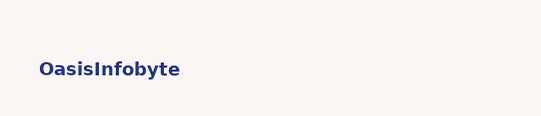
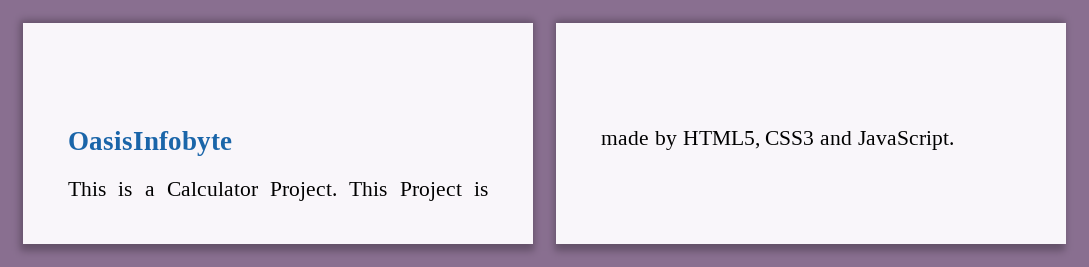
(180, 70) none -> [68,182,488,201] [601,131,955,150] // This is a Calculator Project. This Project is made by HTML5, CSS3 and JavaScript.

